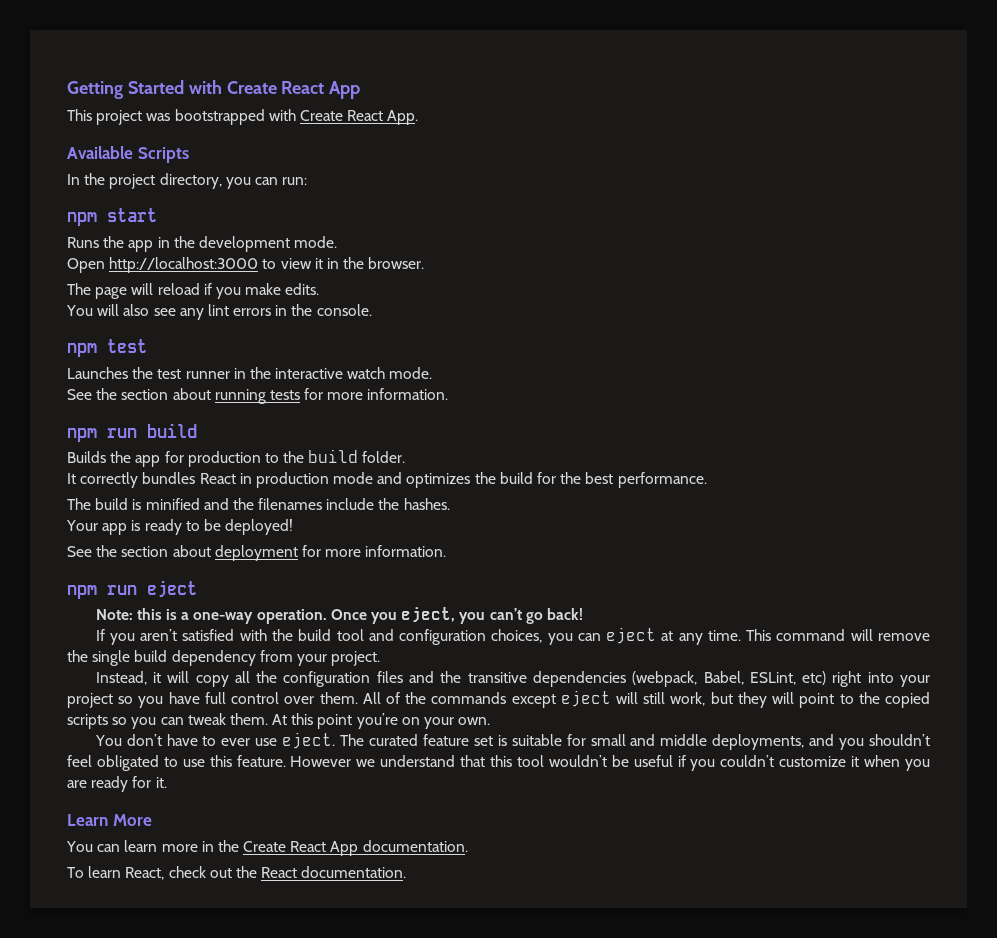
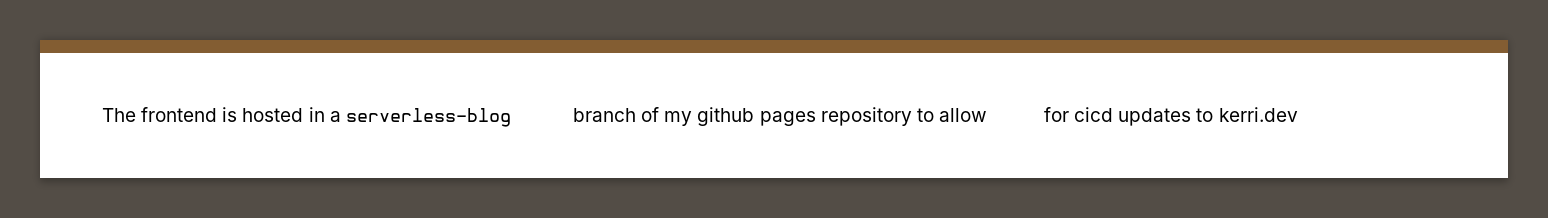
[67,80,361,99] [67,109,419,125] [67,146,189,163] [67,173,308,189] [67,208,157,226] [67,236,338,252] [67,257,425,273] [67,283,320,299] [66,304,372,320] [67,339,147,357] [67,367,433,379] [67,388,449,404] [67,423,197,442] [67,449,406,467] [67,472,707,488] [67,498,450,510] [66,519,294,535] [67,545,447,561] [67,580,197,599] [95,607,583,624] [95,627,931,645] [67,650,381,666] [95,671,930,687] [67,690,931,708] [67,713,491,729] [94,732,931,750] [67,755,930,771] [67,776,167,792] [67,814,152,826] [66,840,468,856] [67,866,407,880] Getting Started with Create React App // This project was bootstrapped with Create React App. // Available Scripts // In the project directory, you can run: // npm start // Runs the app in the development mode. // Open http://localhost:3000 to view it in the browser. // The page will reload if you make edits. // You will also see any lint errors in the console. // npm test // Launches the test runner in the interactive watch mode. // See the section about running tests for more information. // npm run build // Builds the app for production to the build folder. // It correctly bundles React in production mode and optimizes the build for the best performance. // The build is minified and the filenames include the hashes. // Your app is ready to be deployed! // See the section about deployment for more information. // npm run eject // Note: this is a one-way operation. Once you eject, you can’t go back! // If you aren’t satisfied with the build tool and configuration choices, you can eject at any time. This command will remove the single build dependency from your project. // Instead, it will copy all the configuration files and the transitive dependencies (webpack, Babel, ESLint, etc) right into your project so you have full control over them. All of the commands except eject will still work, but they will point to the copied scripts so you can tweak them. At this point you’re on your own. // You don’t have to ever use eject. The curated feature set is suitable for small and middle deployments, and you shouldn’t feel obligated to use this feature. However we understand that this tool wouldn’t be useful if you couldn’t customize it when you are ready for it. // Learn More // You can learn more in the Create React App documentation. // To learn React, check out the React documentation. -> [102,107,1298,127] The frontend is hosted in a serverless-blog branch of my github pages repository to allow for cicd updates to kerri.dev

